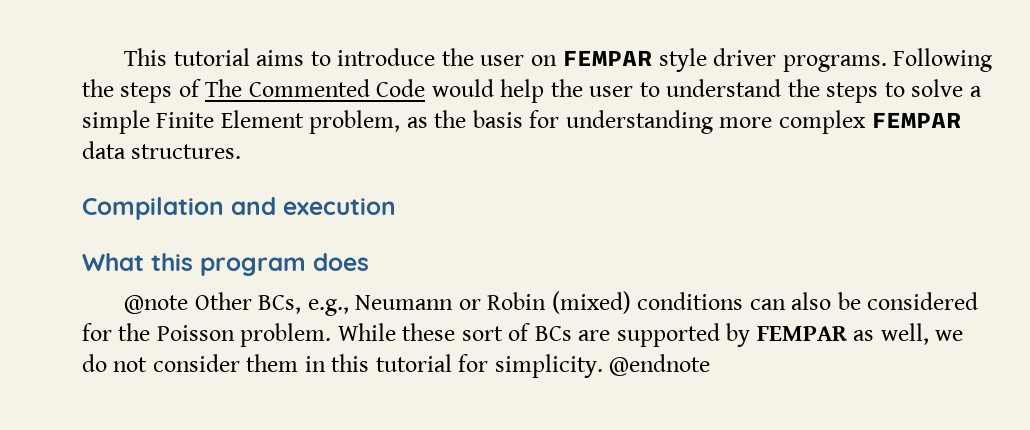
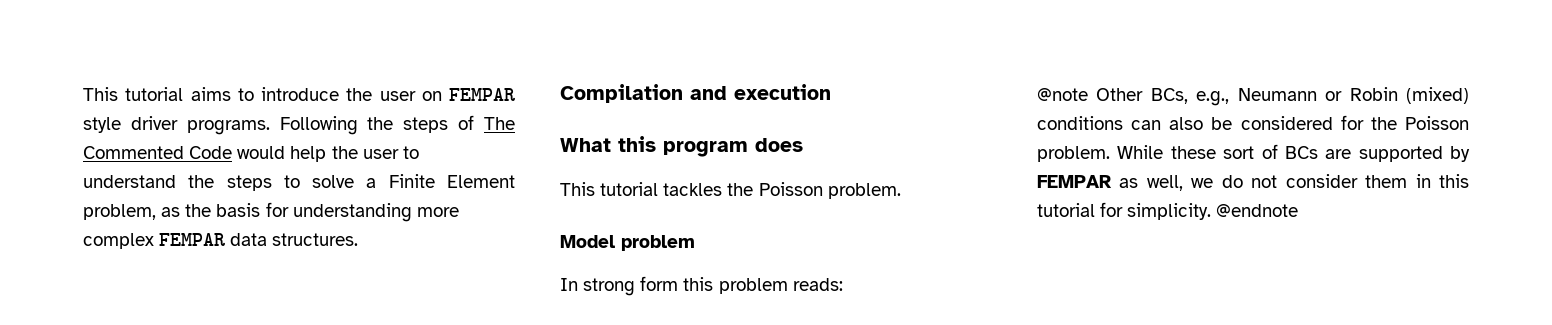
[82,110,150,134] simple -> (377, 183) none
(369, 262) none -> [560,182,901,199] [560,235,695,251] [560,276,843,296] // This tutorial tackles the Poisson problem. // Model problem // In strong form this problem reads:

